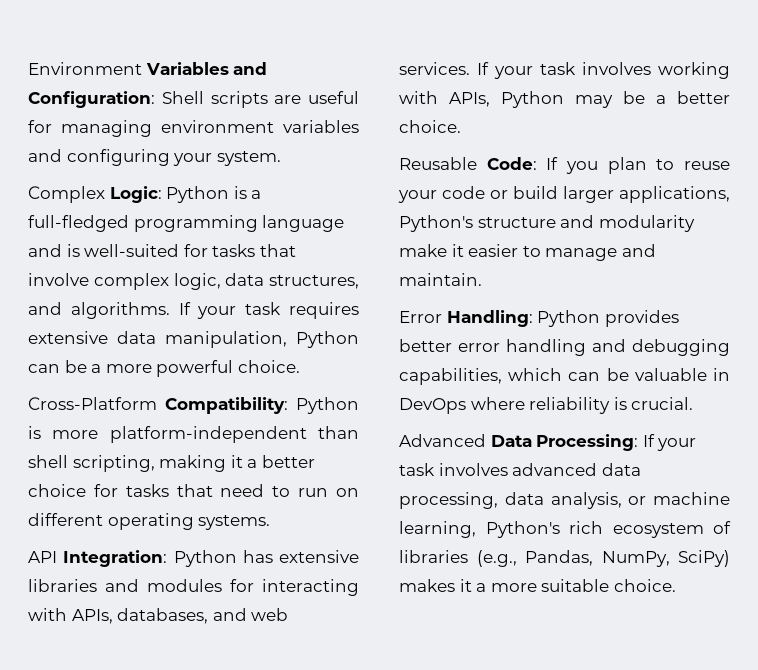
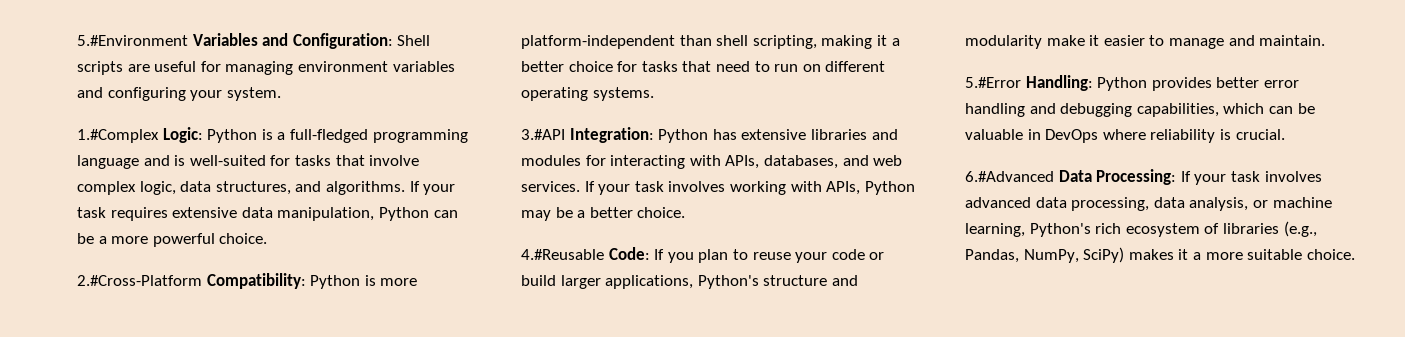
[28,62,142,75] Environment -> [77,35,188,46] 5.#Environment
[28,186,105,203] Complex -> [77,129,159,143] 1.#Complex
[28,397,157,410] Cross-Platform -> [77,275,202,286] 2.#Cross-Platform
[28,551,57,563] API -> [521,129,565,140] 3.#API
[399,157,477,170] Reusable -> [521,249,604,260] 4.#Reusable
[399,311,442,323] Error -> [965,77,1021,88] 5.#Error
[399,434,486,447] Advanced -> [965,171,1054,182] 6.#Advanced

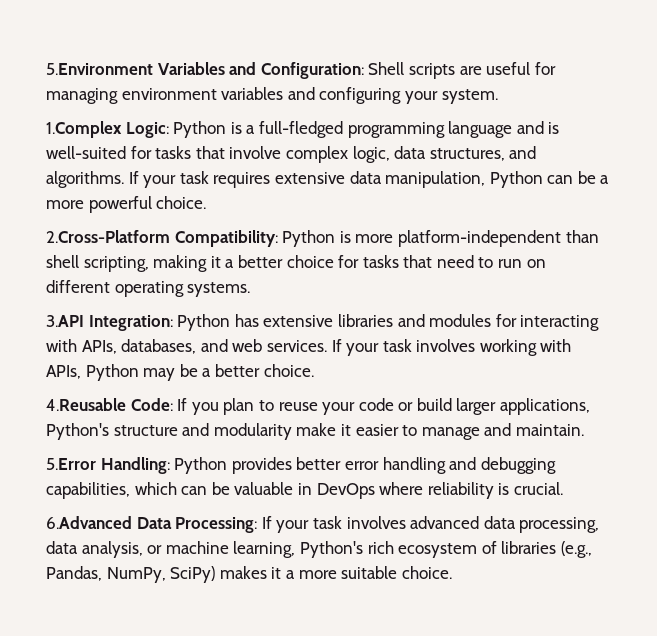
[77,35,188,46] 5.#Environment -> [46,63,153,75] 5.Environment
[77,129,159,143] 1.#Complex -> [46,121,122,138] 1.Complex
[77,275,202,286] 2.#Cross-Platform -> [46,230,170,243] 2.Cross-Platform
[521,129,565,140] 3.#API -> [46,315,84,327] 3.API
[521,249,604,260] 4.#Reusable -> [46,398,126,411] 4.Reusable
[965,77,1021,88] 5.#Error -> [46,458,96,470] 5.Error
[965,171,1054,182] 6.#Advanced -> [46,516,132,529] 6.Advanced

